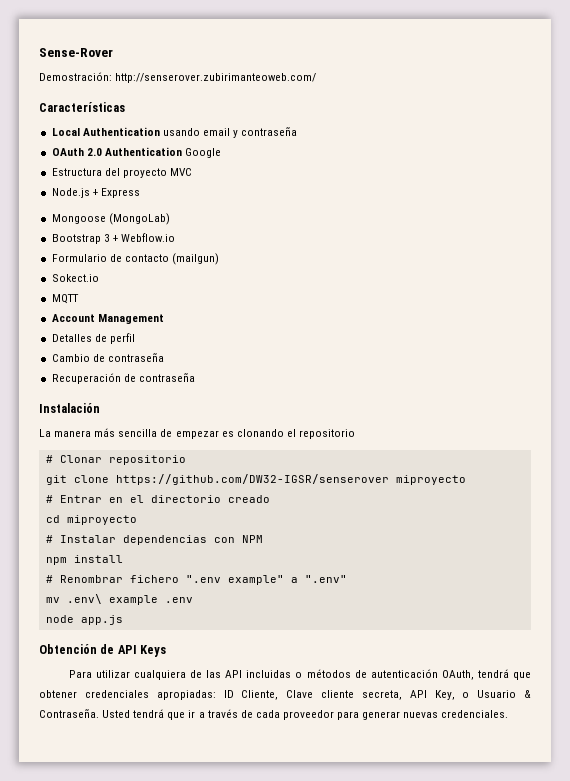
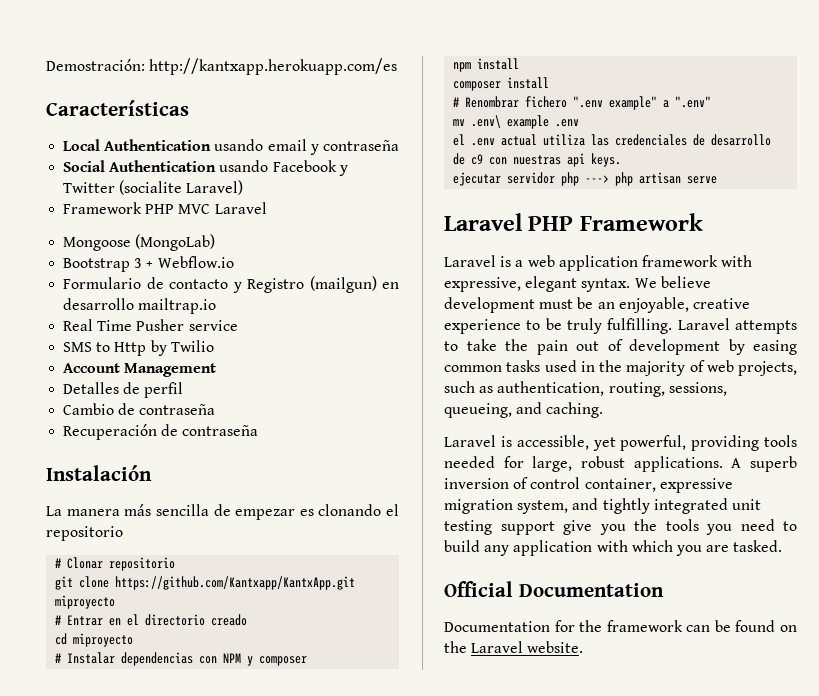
[39,48,113,57] [39,72,317,83] Sense-Rover // Demostración: http://senserover.zubirimanteoweb.com/ -> [46,58,398,75] Demostración: http://kantxapp.herokuapp.com/es
[51,147,221,158] [51,168,192,178] [51,188,140,198] OAuth 2.0 Authentication Google // Estructura del proyecto MVC // Node.js + Express -> [63,160,348,176] [63,180,244,195] [63,202,267,214] Social Authentication usando Facebook y Twitter (socialite Laravel) // Framework PHP MVC Laravel
(169, 258) none -> [232,278,305,293] y Registro
[51,274,99,282] [51,294,79,304] // Sokect.io // MQTT -> [382,282,399,289] [63,298,217,314] [63,319,238,331] [63,340,214,356] en desarrollo mailtrap.io // Real Time Pusher service // SMS to Http by Twilio
[115,474,389,485] https://github.com/DW32-IGSR/senserover -> [115,576,356,590] https://github.com/Kantxapp/KantxApp.git
(263, 539) none -> [247,656,308,666] y composer
(123, 559) none -> [453,77,550,91] // composer install
[45,615,123,625] [39,644,167,657] [68,669,531,680] [39,690,531,700] [39,709,509,720] node app.js // Obtención de API Keys // Para utilizar cualquiera de las API incluidas o métodos de autenticación OAuth, tendrá que obtener credenciales apropiadas: ID Cliente, Clave cliente secreta, API Key, o Usuario & Contraseña. Usted tendrá que ir a través de cada proveedor para generar nuevas credenciales. -> [453,134,772,146] [453,153,622,167] [453,172,718,186] [444,213,703,231] [444,255,753,271] [444,276,711,292] [444,297,750,313] [444,318,797,334] [444,339,797,355] [444,360,797,376] [444,381,727,397] [444,402,604,418] [444,435,797,451] [444,456,797,472] [444,477,733,493] [444,498,761,514] [444,519,797,535] [444,540,783,556] [444,581,664,597] [444,620,797,632] [444,641,584,653] el .env actual utiliza las credenciales de desarrollo de c9 con nuestras api keys. // ejecutar servidor php ---> php artisan serve // Laravel PHP Framework // Laravel is a web application framework with expressive, elegant syntax. We believe development must be an enjoyable, creative experience to be truly fulfilling. Laravel attempts to take the pain out of development by easing common tasks used in the majority of web projects, such as authentication, routing, sessions, queueing, and caching. // Laravel is accessible, yet powerful, providing tools needed for large, robust applications. A superb inversion of control container, expressive migration system, and tightly integrated unit testing support give you the tools you need to build any application with which you are tasked. // Official Documentation // Documentation for the framework can be found on the Laravel website.

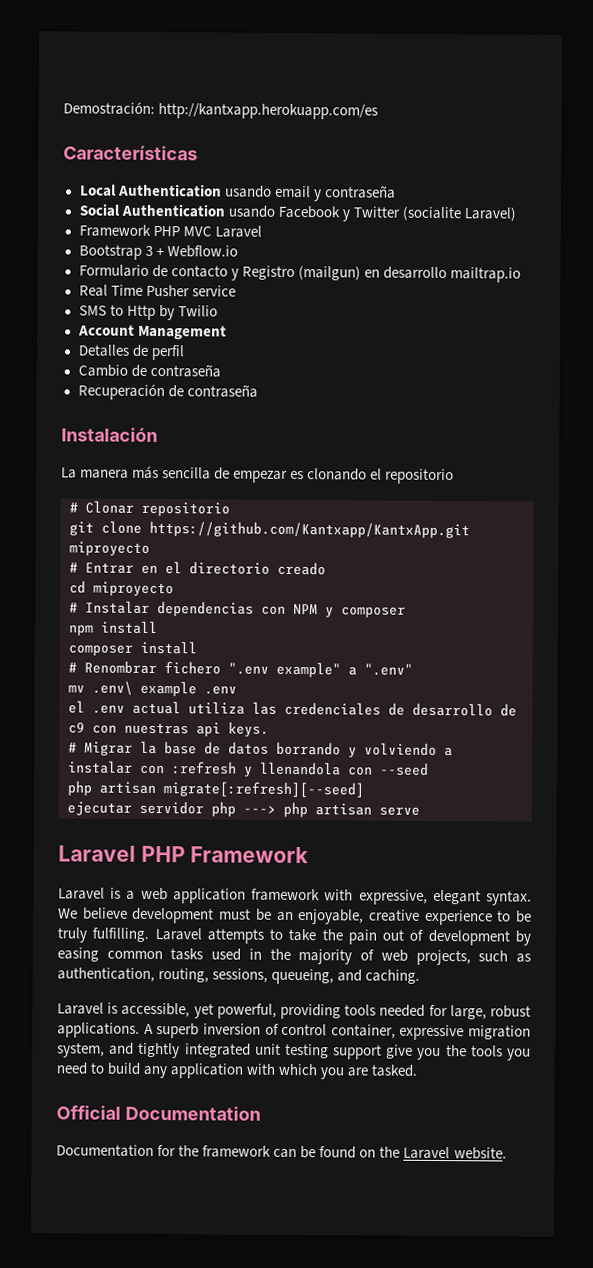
[63,234,216,251] // Mongoose (MongoLab) -> (262, 231) none
(622, 160) none -> [68,740,453,758] [68,760,429,777] [67,780,364,798] // # Migrar la base de datos borrando y volviendo a instalar con :refresh y llenandola con --seed // php artisan migrate[:refresh][--seed]

